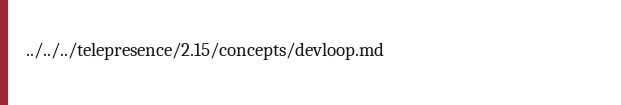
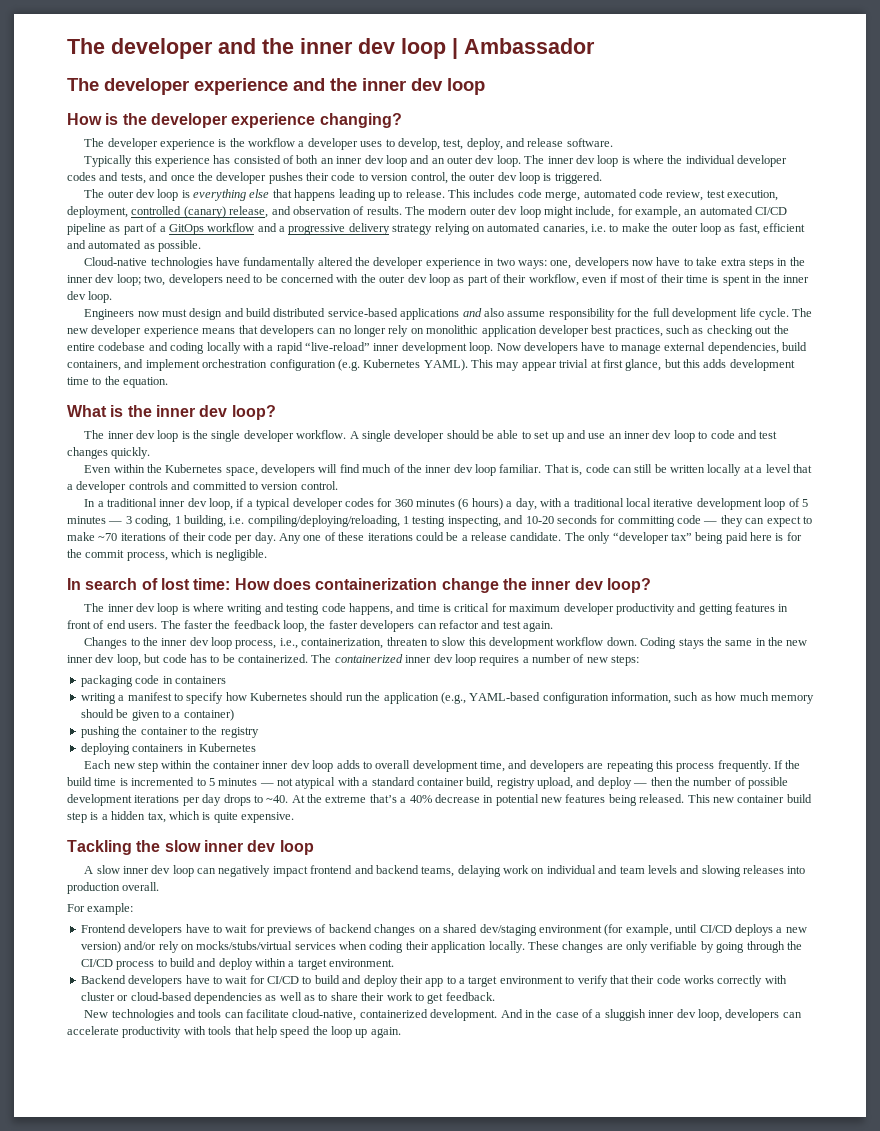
[26,42,384,60] ../../../telepresence/2.15/concepts/devloop.md -> [67,38,595,59] [67,78,485,95] [67,113,402,128] [84,138,613,150] [84,155,788,167] [67,172,602,184] [84,189,779,201] [67,206,788,218] [67,223,805,235] [67,240,202,252] [84,257,805,269] [67,274,809,286] [67,291,113,303] [84,308,813,320] [67,325,789,337] [67,342,808,354] [67,359,795,371] [67,376,169,388] [67,405,276,420] [84,430,778,442] [67,447,151,459] [84,464,812,476] [67,481,338,493] [84,498,808,510] [67,515,812,527] [67,532,802,544] [67,549,267,561] [67,578,651,593] [84,603,789,615] [67,620,553,632] [84,637,808,649] [67,654,640,666] [80,675,226,687] [80,692,814,704] [80,709,234,721] [80,726,259,738] [80,743,256,755] [84,760,801,772] [67,777,788,789] [67,794,812,806] [67,811,294,823] [67,840,314,855] [84,865,806,877] [67,882,160,894] [67,903,134,915] [80,924,807,936] [80,941,802,953] [80,958,395,970] [80,975,787,987] [80,992,495,1004] [84,1009,802,1021] [67,1026,401,1038] The developer and the inner dev loop | Ambassador // The developer experience and the inner dev loop // How is the developer experience changing? // The developer experience is the workflow a developer uses to develop, test, deploy, and release software. // Typically this experience has consisted of both an inner dev loop and an outer dev loop. The inner dev loop is where the individual developer codes and tests, and once the developer pushes their code to version control, the outer dev loop is triggered. // The outer dev loop is everything else that happens leading up to release. This includes code merge, automated code review, test execution, deployment, controlled (canary) release, and observation of results. The modern outer dev loop might include, for example, an automated CI/CD pipeline as part of a GitOps workflow and a progressive delivery strategy relying on automated canaries, i.e. to make the outer loop as fast, efficient and automated as possible. // Cloud-native technologies have fundamentally altered the developer experience in two ways: one, developers now have to take extra steps in the inner dev loop; two, developers need to be concerned with the outer dev loop as part of their workflow, even if most of their time is spent in the inner dev loop. // Engineers now must design and build distributed service-based applications and also assume responsibility for the full development life cycle. The new developer experience means that developers can no longer rely on monolithic application developer best practices, such as checking out the entire codebase and coding locally with a rapid “live-reload” inner development loop. Now developers have to manage external dependencies, build containers, and implement orchestration configuration (e.g. Kubernetes YAML). This may appear trivial at first glance, but this adds development time to the equation. // What is the inner dev loop? // The inner dev loop is the single developer workflow. A single developer should be able to set up and use an inner dev loop to code and test changes quickly. // Even within the Kubernetes space, developers will find much of the inner dev loop familiar. That is, code can still be written locally at a level that a developer controls and committed to version control. // In a traditional inner dev loop, if a typical developer codes for 360 minutes (6 hours) a day, with a traditional local iterative development loop of 5 minutes — 3 coding, 1 building, i.e. compiling/deploying/reloading, 1 testing inspecting, and 10-20 seconds for committing code — they can expect to make ~70 iterations of their code per day. Any one of these iterations could be a release candidate. The only “developer tax” being paid here is for the commit process, which is negligible. // In search of lost time: How does containerization change the inner dev loop? // The inner dev loop is where writing and testing code happens, and time is critical for maximum developer productivity and getting features in front of end users. The faster the feedback loop, the faster developers can refactor and test again. // Changes to the inner dev loop process, i.e., containerization, threaten to slow this development workflow down. Coding stays the same in the new inner dev loop, but code has to be containerized. The containerized inner dev loop requires a number of new steps: // packaging code in containers // writing a manifest to specify how Kubernetes should run the application (e.g., YAML-based configuration information, such as how much memory should be given to a container) // pushing the container to the registry // deploying containers in Kubernetes // Each new step within the container inner dev loop adds to overall development time, and developers are repeating this process frequently. If the build time is incremented to 5 minutes — not atypical with a standard container build, registry upload, and deploy — then the number of possible development iterations per day drops to ~40. At the extreme that’s a 40% decrease in potential new features being released. This new container build step is a hidden tax, which is quite expensive. // Tackling the slow inner dev loop // A slow inner dev loop can negatively impact frontend and backend teams, delaying work on individual and team levels and slowing releases into production overall. // For example: // Frontend developers have to wait for previews of backend changes on a shared dev/staging environment (for example, until CI/CD deploys a new version) and/or rely on mocks/stubs/virtual services when coding their application locally. These changes are only verifiable by going through the CI/CD process to build and deploy within a target environment. // Backend developers have to wait for CI/CD to build and deploy their app to a target environment to verify that their code works correctly with cluster or cloud-based dependencies as well as to share their work to get feedback. // New technologies and tools can facilitate cloud-native, containerized development. And in the case of a sluggish inner dev loop, developers can accelerate productivity with tools that help speed the loop up again.

